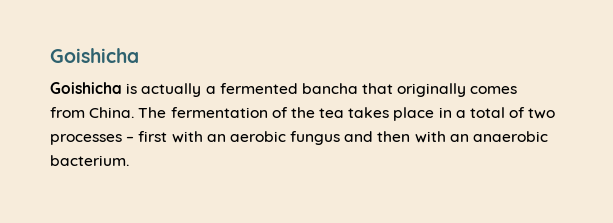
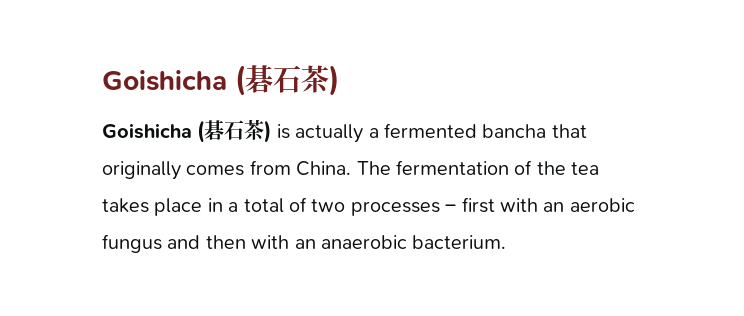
[50,48,139,63] [50,82,122,94] Goishicha // Goishicha -> [102,65,339,96] [102,119,272,143] Goishicha (碁石茶) // Goishicha (碁石茶)

